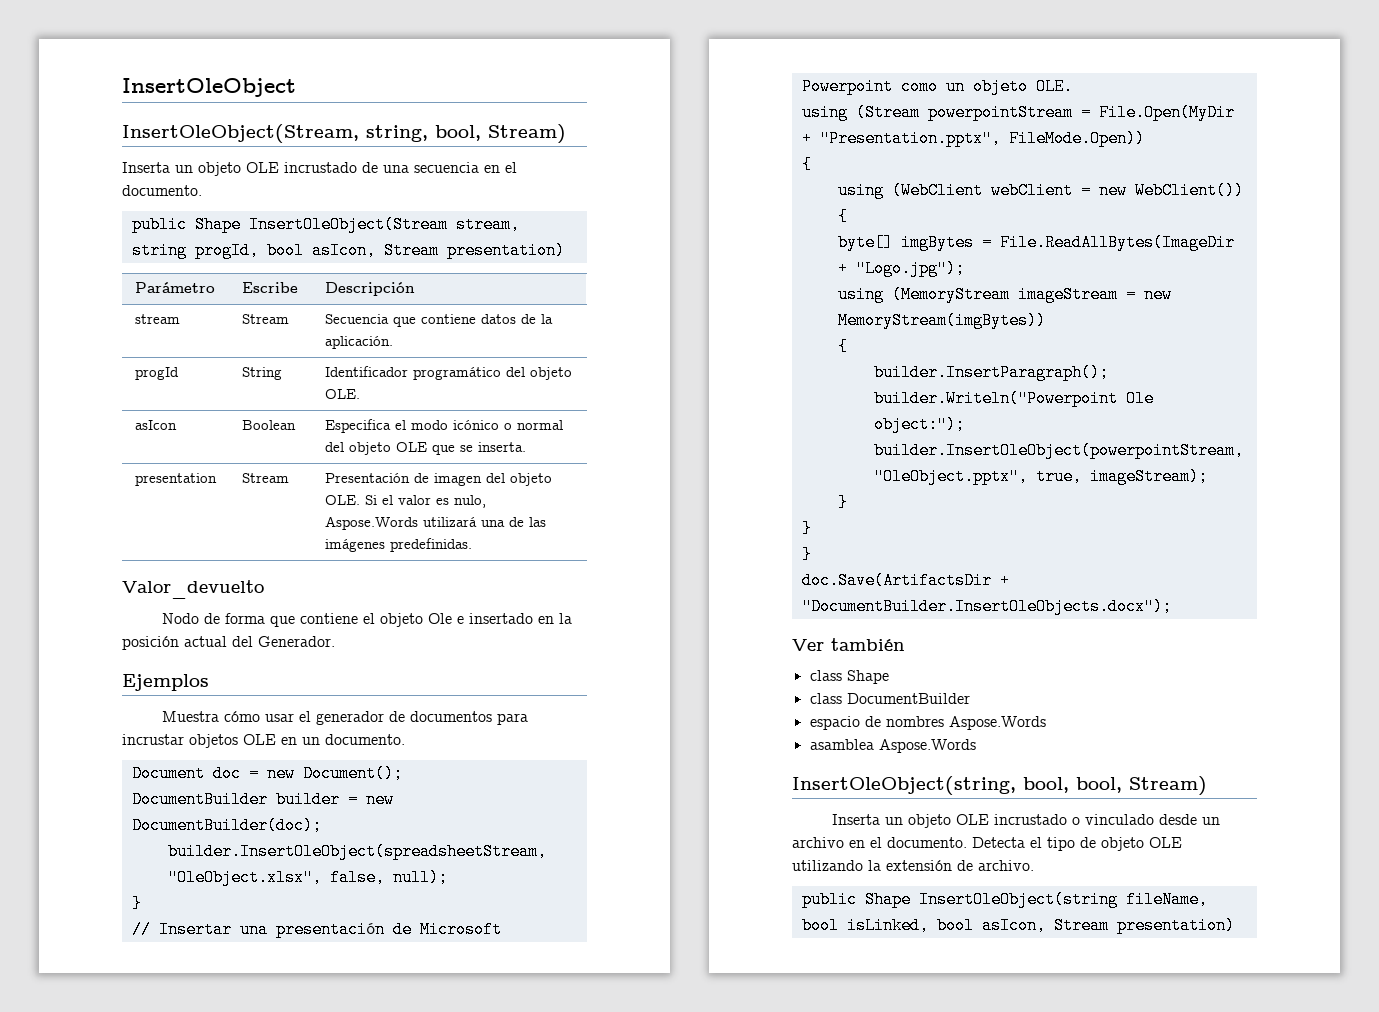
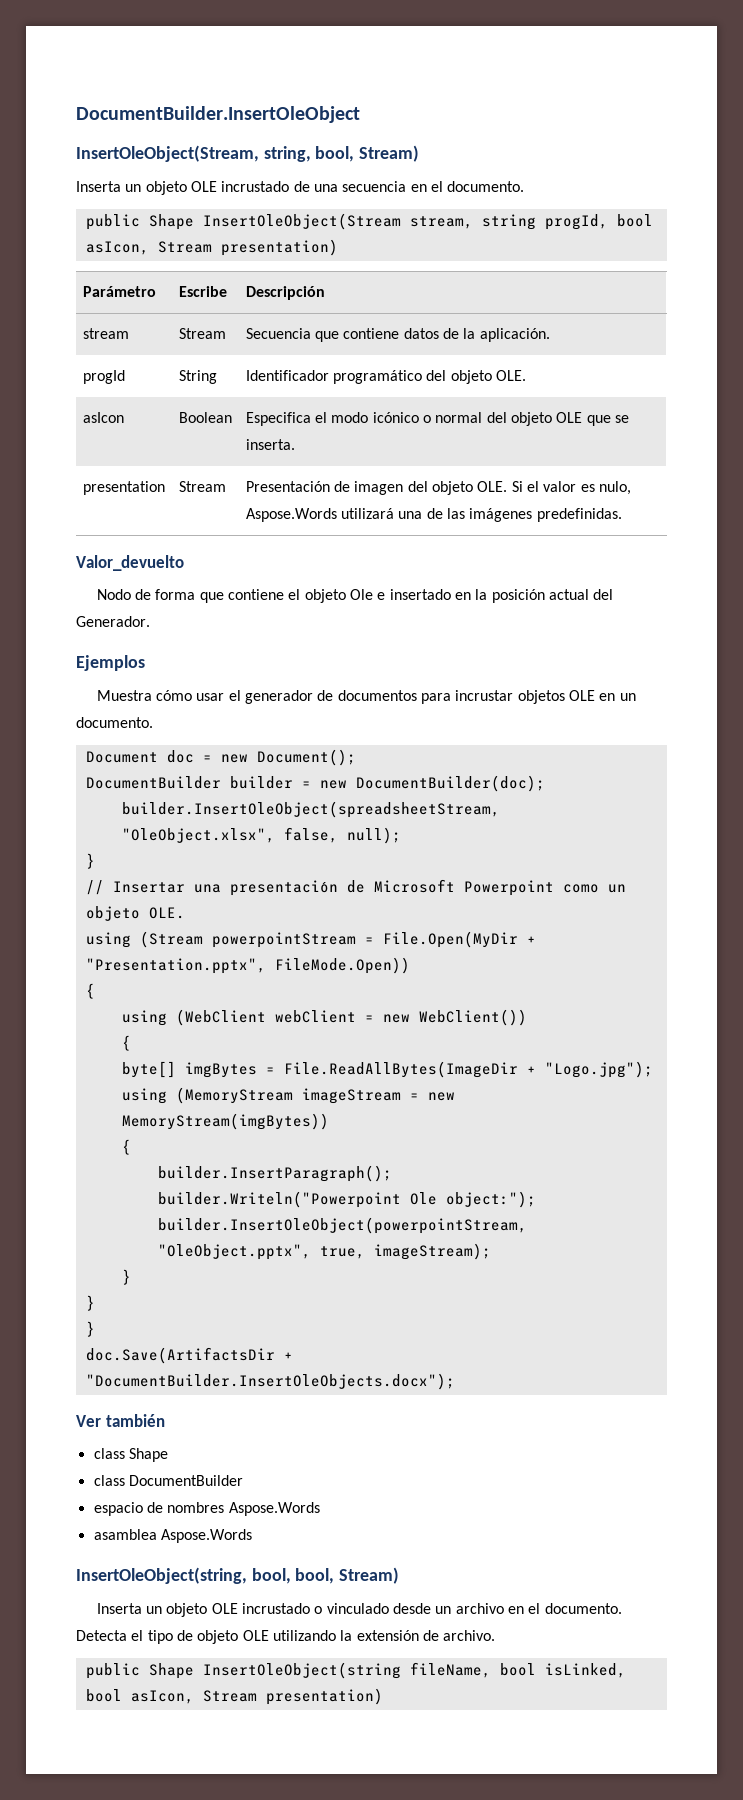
[122,78,296,97] InsertOleObject -> [76,106,360,123] DocumentBuilder.InsertOleObject

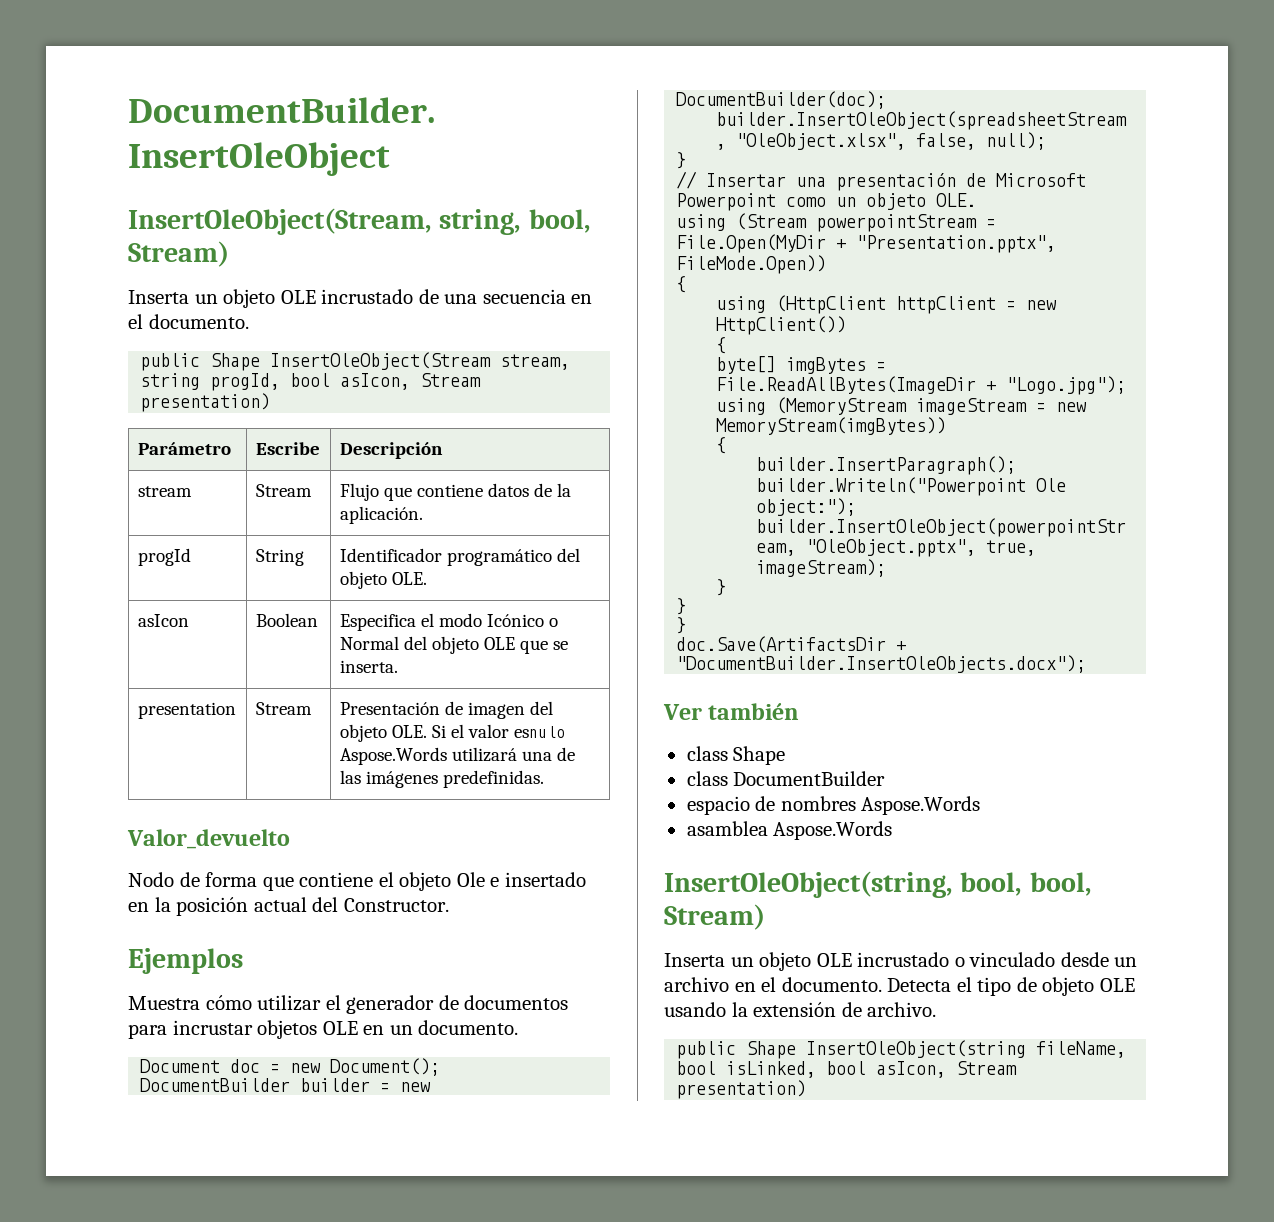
[245,328,311,339] Secuencia -> [339,483,379,501] Flujo
[372,412,483,423] icónico o normal -> [486,614,558,627] [339,636,399,650] Icónico o Normal
[580,481,631,495] es nulo, -> [513,726,565,738] esnulo
[76,616,150,627] Generador. -> [343,898,449,912] Constructor.
[196,693,225,701] usar -> [257,995,322,1011] utilizar
[175,1009,527,1026] (WebClient webClient = new WebClient()) -> [776,295,1058,314] [716,316,847,335] (HttpClient httpClient = new HttpClient())
[272,1630,336,1641] utilizando -> [664,1002,726,1017] usando

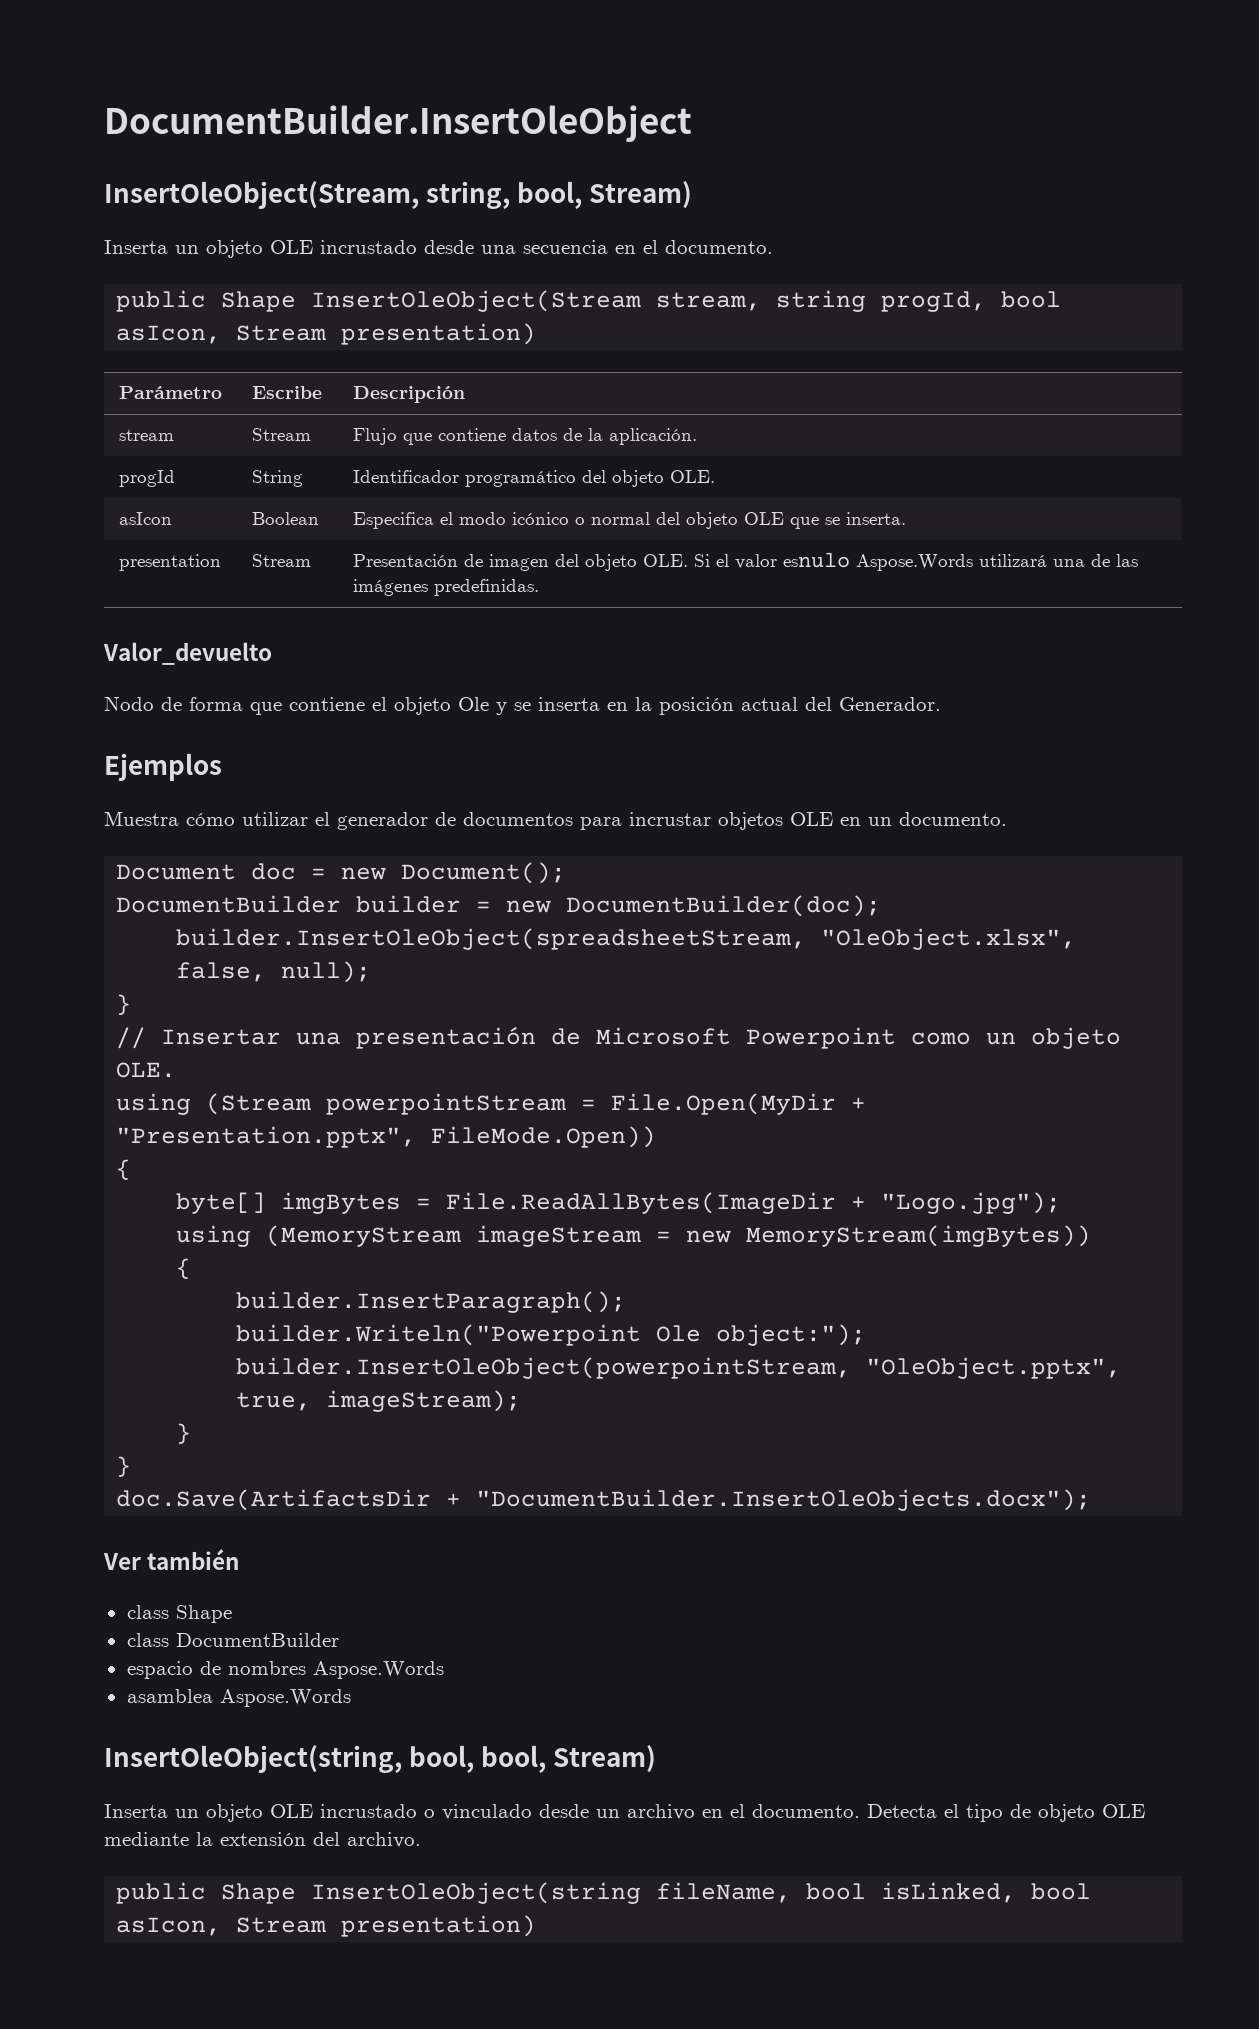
[418,289,439,304] de -> [424,240,474,254] desde
[486,614,558,627] [339,636,399,650] Icónico o Normal -> [511,512,650,525] icónico o normal
[490,872,586,887] e insertado -> [496,697,600,715] y se inserta
[343,898,449,912] Constructor. -> [839,697,941,711] Generador.
[716,295,1058,314] [716,316,847,335] [716,337,727,354] // using (HttpClient httpClient = new HttpClient()) // { -> (132, 1169) none
[676,617,687,634] // } -> (132, 1466) none
[664,1002,726,1017] usando -> [104,1832,189,1846] mediante
[841,1002,862,1017] de -> [313,1832,340,1846] del

